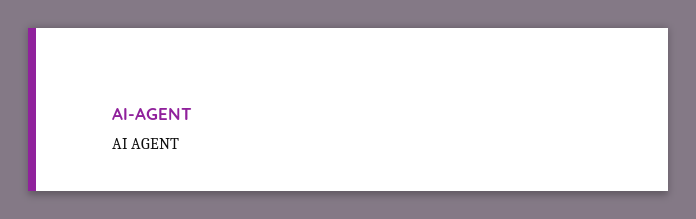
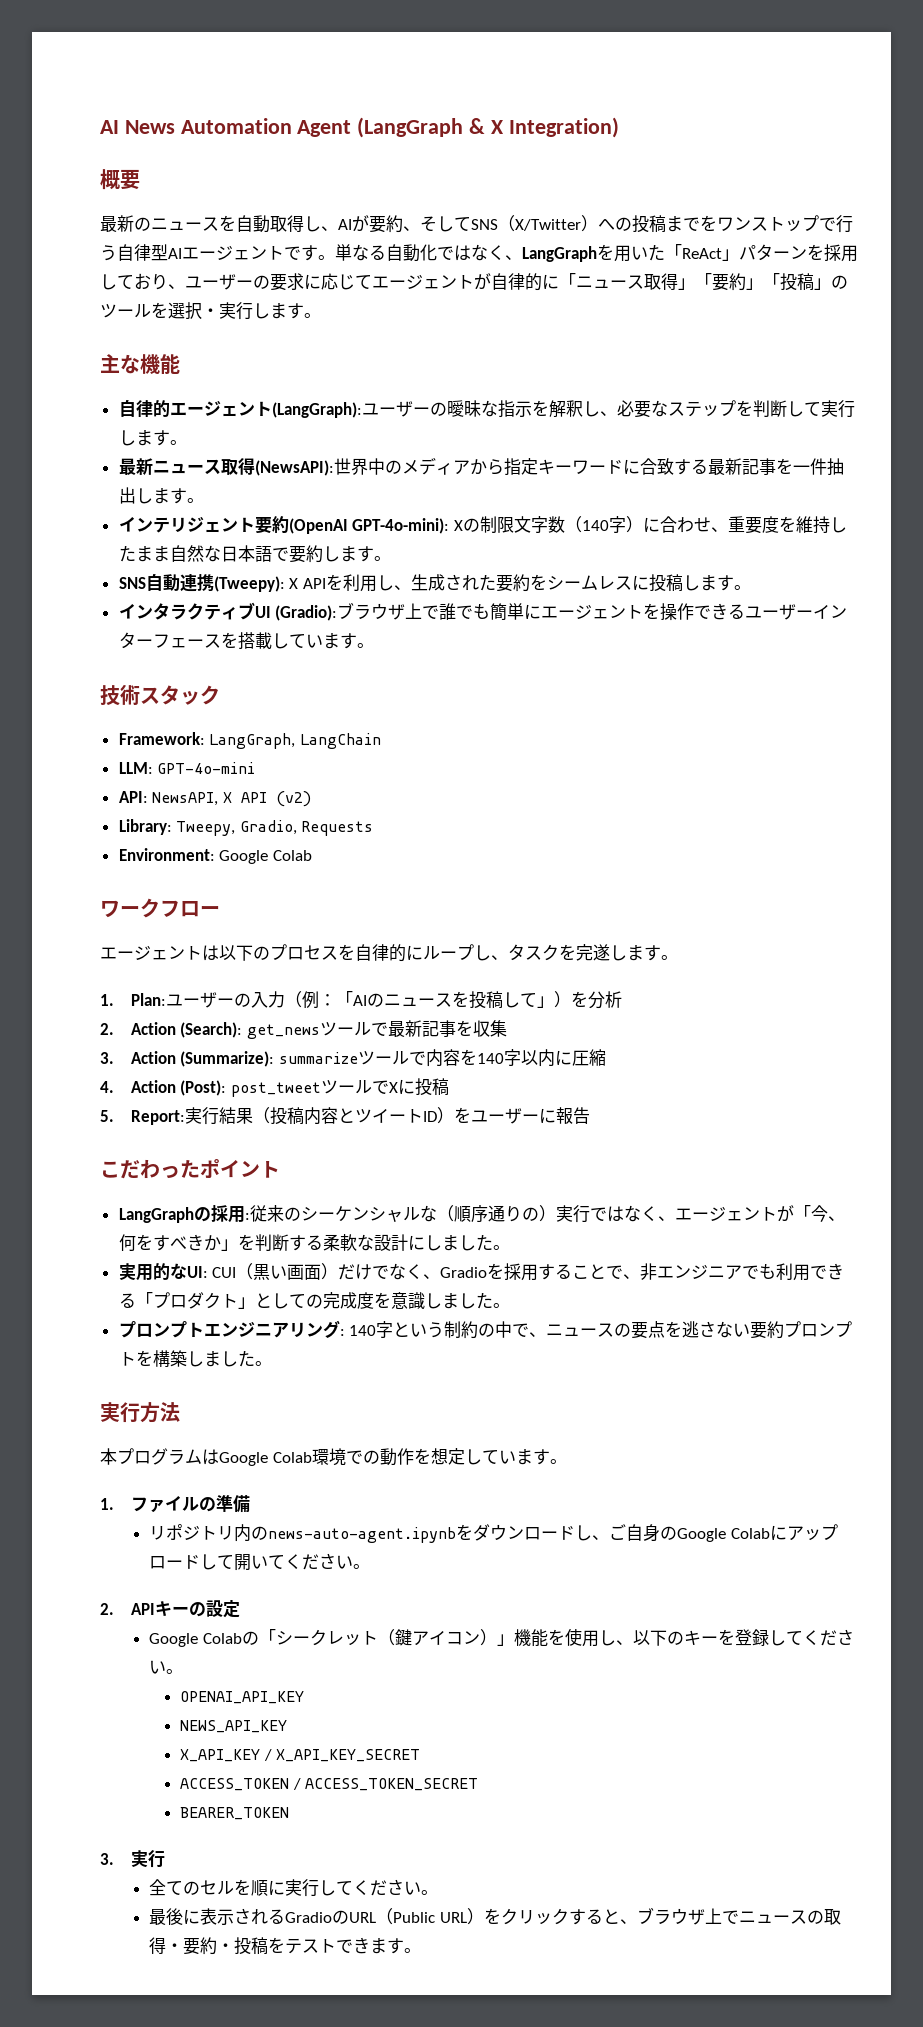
[112,107,192,120] [112,138,180,149] AI-AGENT // AI AGENT -> [100,117,619,138] [100,169,140,190] [100,215,853,233] [100,244,858,262] [100,273,848,291] [100,302,321,320] [100,354,180,374] [118,399,855,418] [118,430,187,446] [118,457,844,476] [118,487,204,504] [118,516,847,534] [118,545,391,563] [118,573,751,592] [118,602,848,621] [118,632,374,650] [100,684,220,706] [118,732,381,749] [118,762,256,774] [118,791,311,807] [118,819,374,836] [118,848,312,864] [100,898,220,918] [100,944,678,962] [100,991,622,1009] [100,1020,507,1039] [100,1049,606,1067] [100,1078,449,1097] [100,1107,590,1125] [100,1159,280,1179] [118,1205,845,1223] [118,1234,510,1251] [118,1263,845,1281] [118,1292,510,1310] [118,1320,853,1339] [118,1350,272,1367] [100,1402,180,1423] [100,1448,567,1466] [100,1494,250,1513] [149,1524,838,1543] [149,1553,371,1571] [100,1600,240,1618] [149,1628,854,1647] [149,1660,184,1674] [180,1691,305,1704] [180,1720,288,1733] [180,1749,421,1762] [180,1778,479,1791] [180,1807,290,1820] [100,1850,165,1868] [149,1879,439,1897] [149,1907,841,1925] [149,1937,422,1955] AI News Automation Agent (LangGraph & X Integration) // 概要 // 最新のニュースを自動取得し、AIが要約、そしてSNS（X/Twitter）への投稿までをワンストップで行う自律型AIエージェントです。単なる自動化ではなく、LangGraphを用いた「ReAct」パターンを採用しており、ユーザーの要求に応じてエージェントが自律的に「ニュース取得」「要約」「投稿」のツールを選択・実行します。 // 主な機能 // 自律的エージェント(LangGraph):ユーザーの曖昧な指示を解釈し、必要なステップを判断して実行します。 // 最新ニュース取得(NewsAPI):世界中のメディアから指定キーワードに合致する最新記事を一件抽出します。 // インテリジェント要約(OpenAI GPT-4o-mini): Xの制限文字数（140字）に合わせ、重要度を維持したまま自然な日本語で要約します。 // SNS自動連携(Tweepy): X APIを利用し、生成された要約をシームレスに投稿します。 // インタラクティブUI (Gradio):ブラウザ上で誰でも簡単にエージェントを操作できるユーザーインターフェースを搭載しています。 // 技術スタック // Framework: LangGraph, LangChain // LLM: GPT-4o-mini // API: NewsAPI, X API (v2) // Library: Tweepy, Gradio, Requests // Environment: Google Colab // ワークフロー // エージェントは以下のプロセスを自律的にループし、タスクを完遂します。 // 1. Plan:ユーザーの入力（例：「AIのニュースを投稿して」）を分析 // 2. Action (Search): get_newsツールで最新記事を収集 // 3. Action (Summarize): summarizeツールで内容を140字以内に圧縮 // 4. Action (Post): post_tweetツールでXに投稿 // 5. Report:実行結果（投稿内容とツイートID）をユーザーに報告 // こだわったポイント // LangGraphの採用:従来のシーケンシャルな（順序通りの）実行ではなく、エージェントが「今、何をすべきか」を判断する柔軟な設計にしました。 // 実用的なUI: CUI（黒い画面）だけでなく、Gradioを採用することで、非エンジニアでも利用できる「プロダクト」としての完成度を意識しました。 // プロンプトエンジニアリング: 140字という制約の中で、ニュースの要点を逃さない要約プロンプトを構築しました。 // 実行方法 // 本プログラムはGoogle Colab環境での動作を想定しています。 // 1.ファイルの準備 // リポジトリ内のnews-auto-agent.ipynbをダウンロードし、ご自身のGoogle Colabにアップロードして開いてください。 // 2. APIキーの設定 // Google Colabの「シークレット（鍵アイコン）」機能を使用し、以下のキーを登録してください。 // OPENAI_API_KEY // NEWS_API_KEY // X_API_KEY / X_API_KEY_SECRET // ACCESS_TOKEN / ACCESS_TOKEN_SECRET // BEARER_TOKEN // 3.実行 // 全てのセルを順に実行してください。 // 最後に表示されるGradioのURL（Public URL）をクリックすると、ブラウザ上でニュースの取得・要約・投稿をテストできます。

